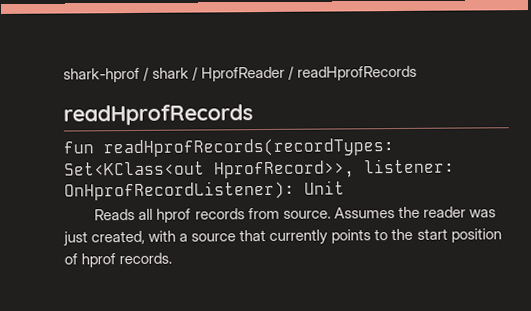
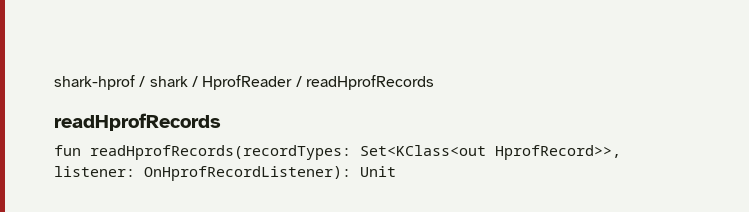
[94,206,496,223] [63,228,502,247] [64,252,173,268] // Reads all hprof records from source. Assumes the reader was just created, with a source that currently points to the start position of hprof records. -> (396, 171) none

